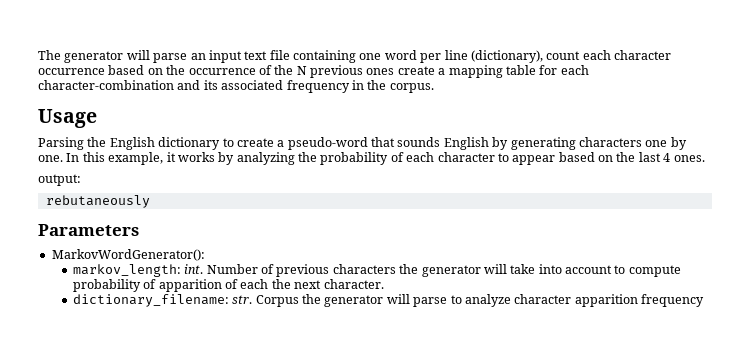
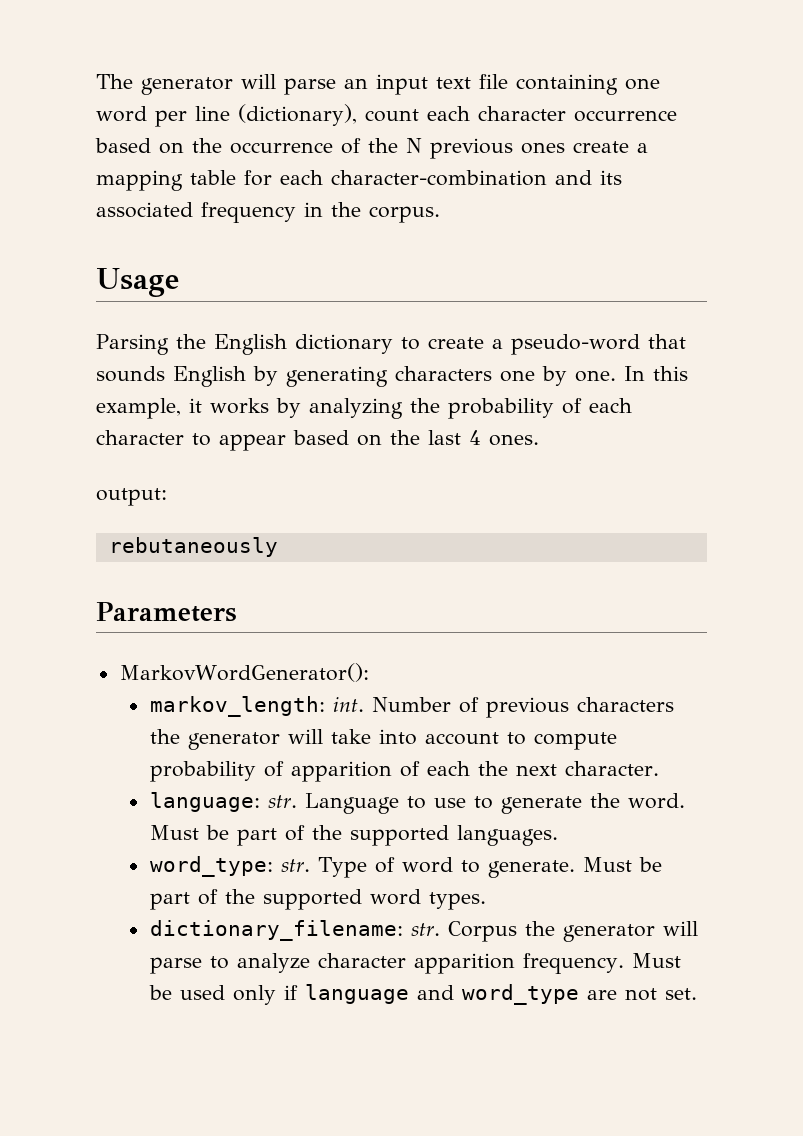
(384, 284) none -> [149,792,685,814] [149,825,558,846] [149,856,662,878] [149,889,486,910] // language: str. Language to use to generate the word. Must be part of the supported languages. // word_type: str. Type of word to generate. Must be part of the supported word types.
[641,294,705,307] frequency -> [522,953,681,974] [148,984,697,1005] frequency. Must be used only if language and word_type are not set.

